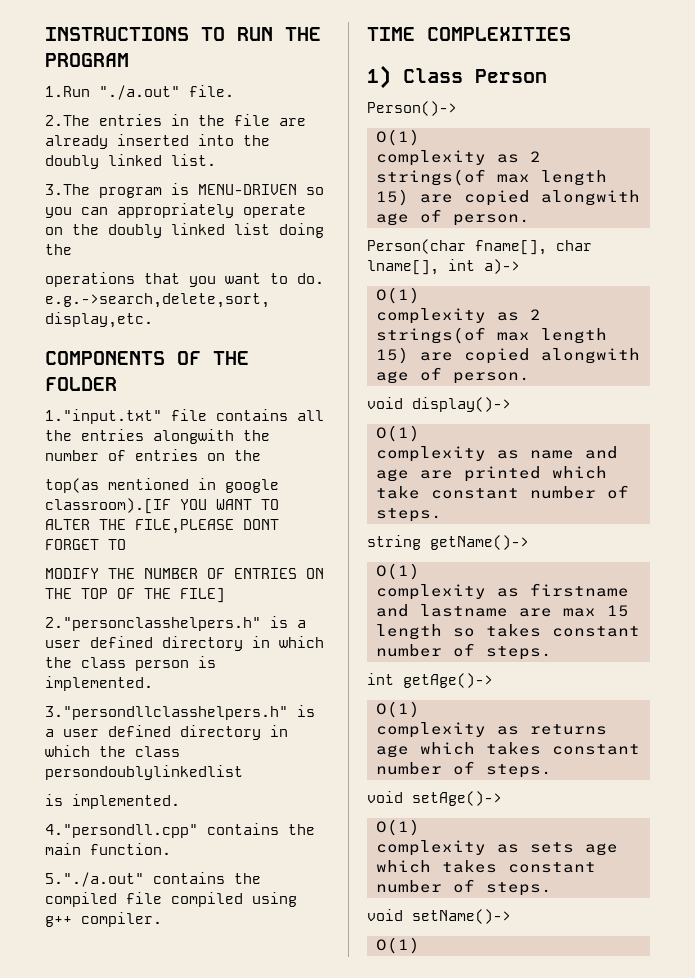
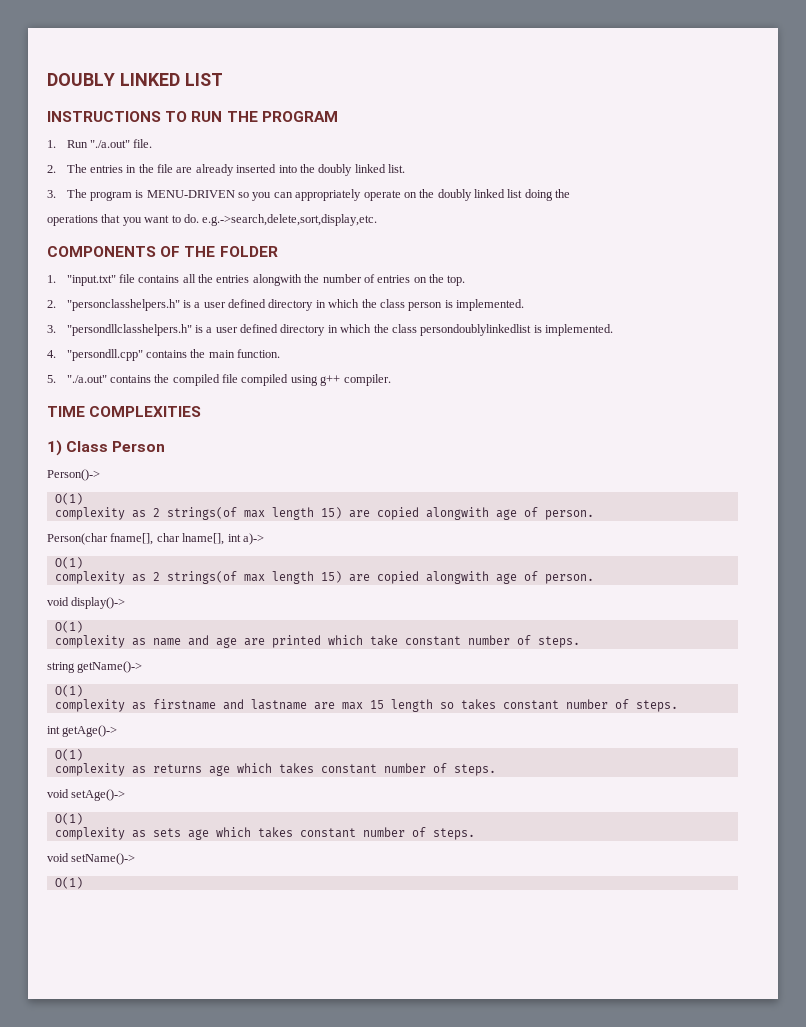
(45, 34) none -> [47,73,223,86] DOUBLY LINKED LIST //
[45,86,90,97] 1.Run -> [47,140,88,148] 1. Run
[45,115,90,126] 2.The -> [47,164,87,173] 2. The
[45,184,90,195] 3.The -> [47,189,87,198] 3. The
[45,409,162,424] 1."input.txt" -> [47,275,116,286] 1. "input.txt"
[45,478,279,493] [45,498,279,514] [45,519,279,534] [45,539,126,550] [45,568,324,579] [45,588,225,603] [45,617,261,631] // top(as mentioned in google classroom).[IF YOU WANT TO ALTER THE FILE,PLEASE DONT FORGET TO // MODIFY THE NUMBER OF ENTRIES ON THE TOP OF THE FILE] // 2."personclasshelpers.h" -> [447,275,466,286] [47,299,180,311] top. // 2. "personclasshelpers.h"
[45,706,288,720] 3."persondllclasshelpers.h" -> [47,324,192,336] 3. "persondllclasshelpers.h"
[45,794,180,809] [45,824,198,838] // is implemented. // 4."persondll.cpp" -> [533,324,614,336] [47,349,143,361] is implemented. // 4. "persondll.cpp"
[45,872,144,887] 5."./a.out" -> [47,375,107,383] 5. "./a.out"

